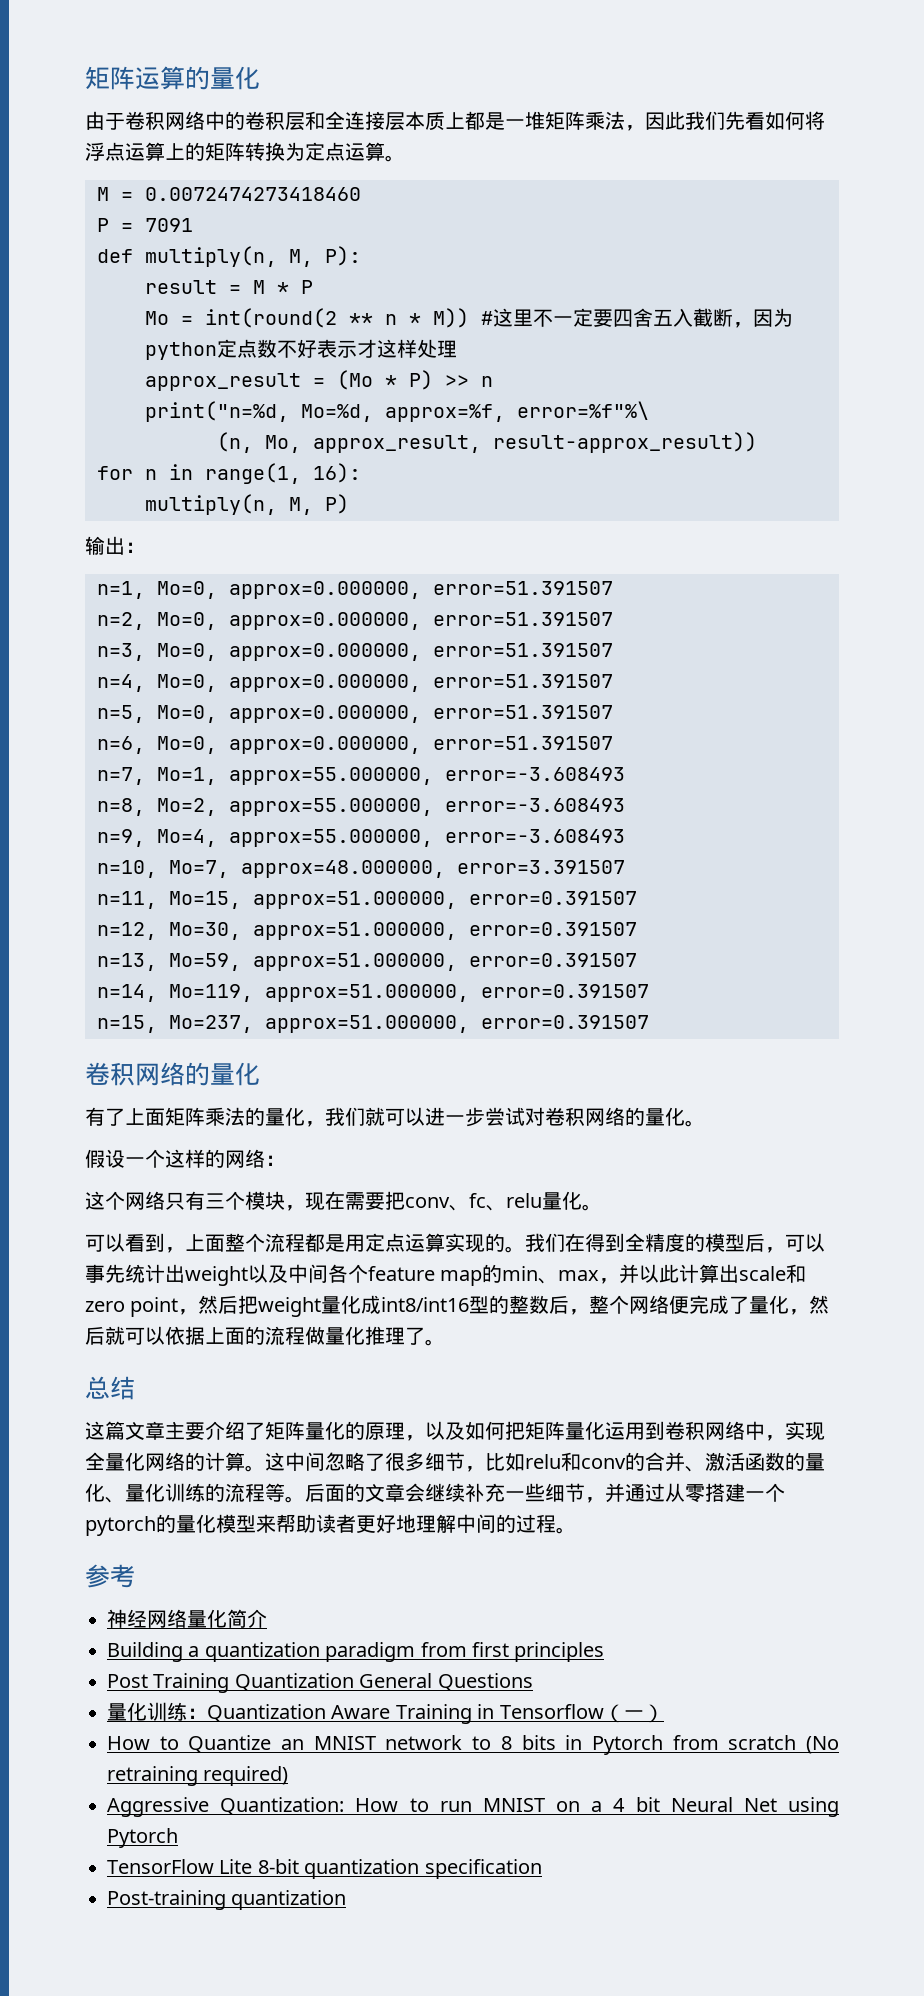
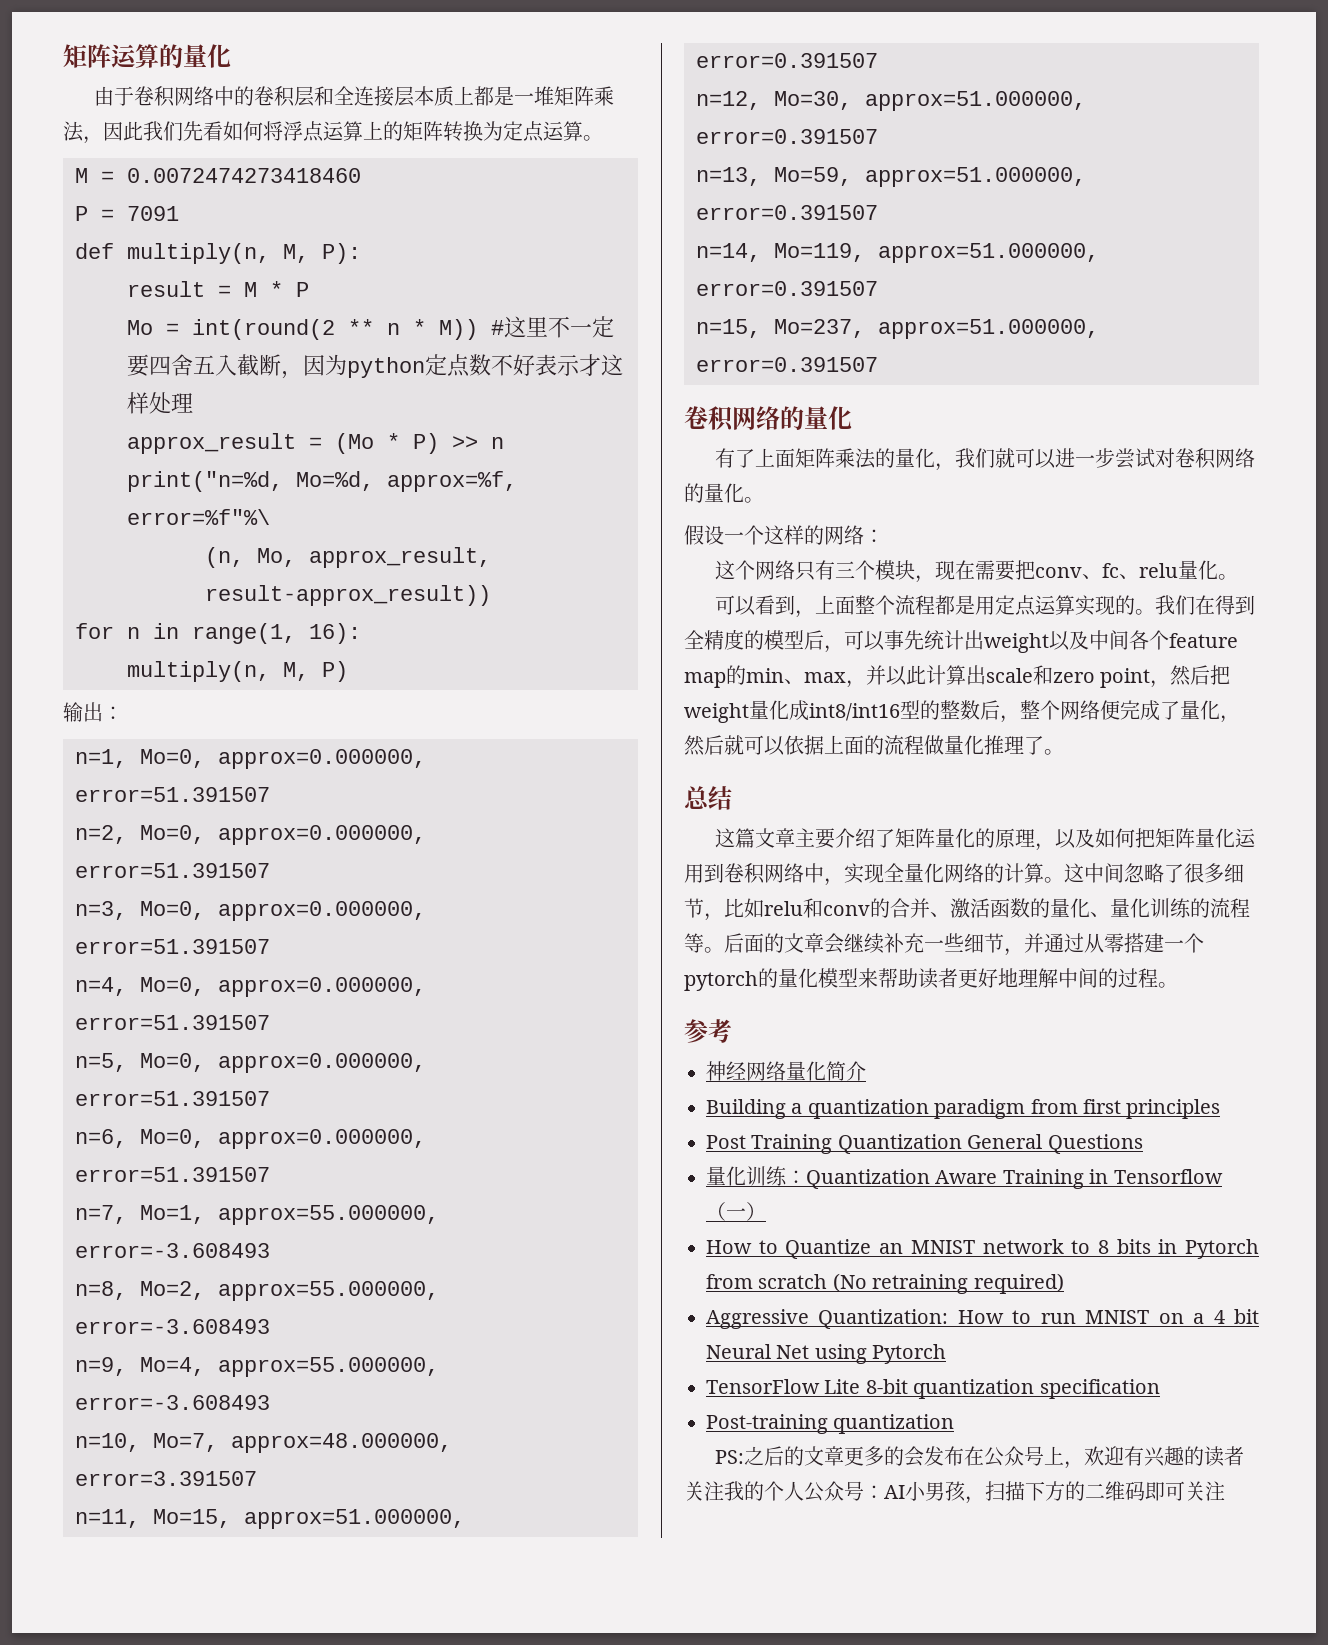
(347, 1900) none -> [714,1446,1244,1469] [684,1481,1225,1504] // PS:之后的文章更多的会发布在公众号上，欢迎有兴趣的读者关注我的个人公众号：AI小男孩，扫描下方的二维码即可关注

